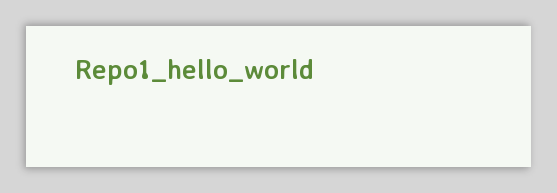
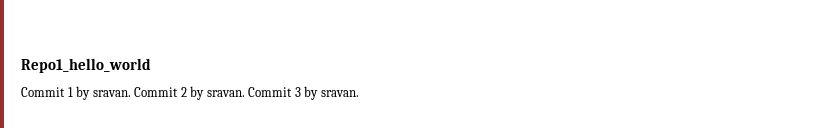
(314, 72) none -> [21,86,359,100] // Commit 1 by sravan. Commit 2 by sravan. Commit 3 by sravan.

